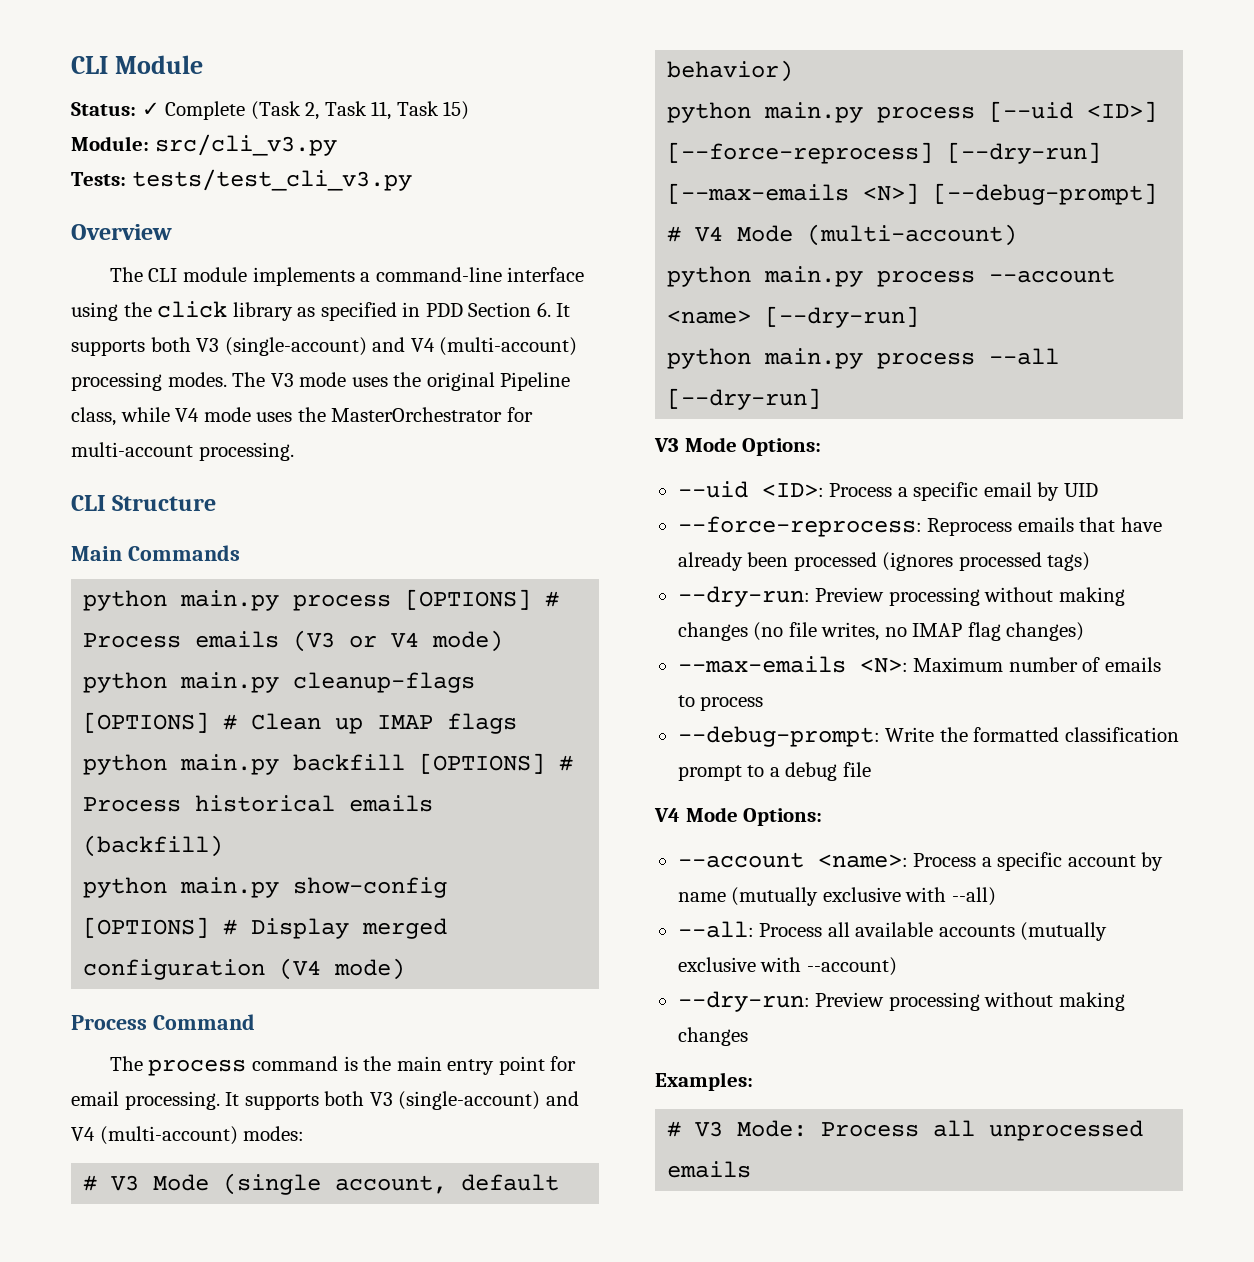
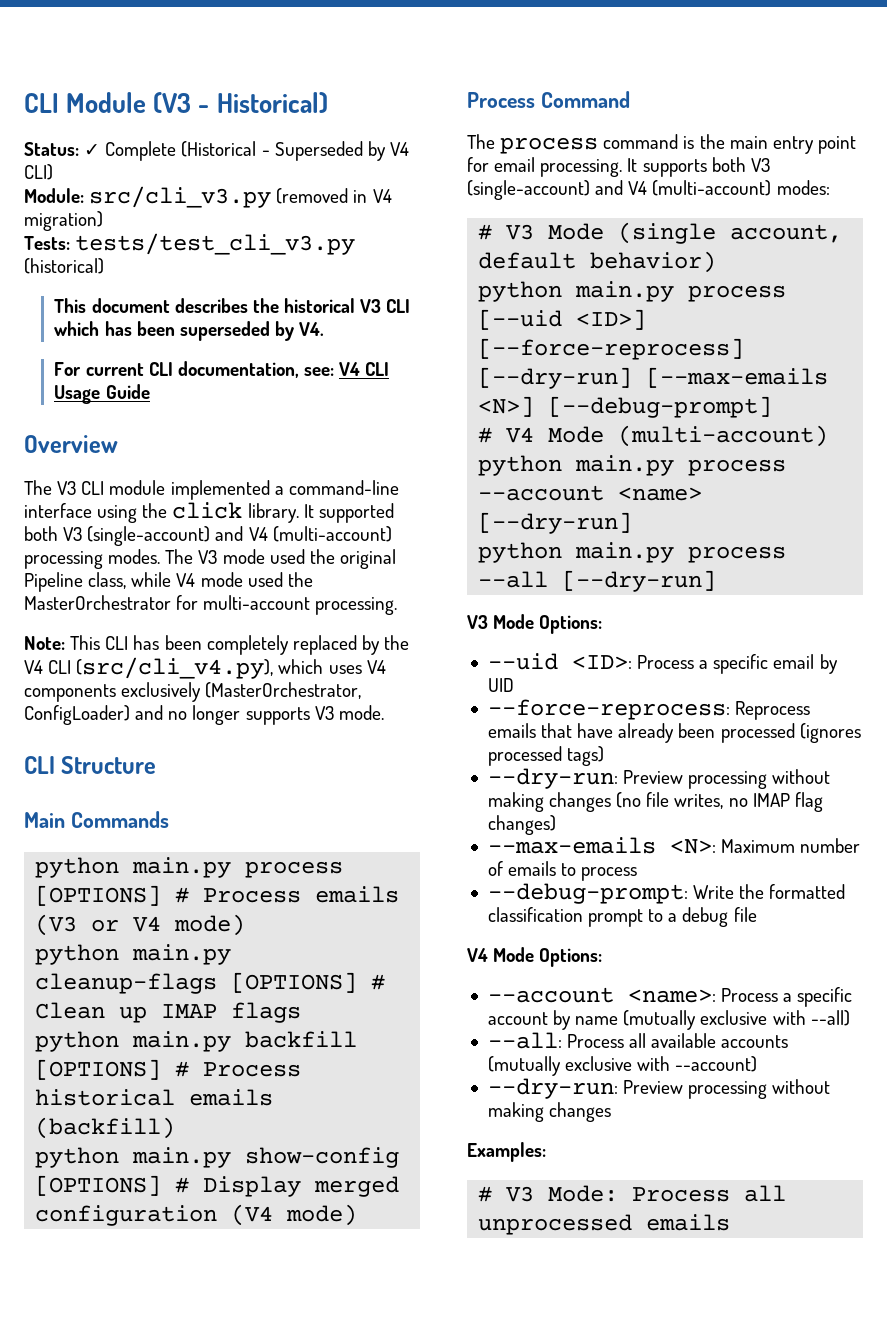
(204, 64) none -> [153,92,328,113] (V3 - Historical)
[250,101,470,120] [71,134,337,156] [71,169,412,191] (Task 2, Task 11, Task 15) // Module: src/cli_v3.py // Tests: tests/test_cli_v3.py -> [181,141,409,161] [24,164,53,180] [24,186,392,208] [24,211,103,231] [24,233,356,255] [24,258,104,274] [54,298,411,313] [54,321,325,341] [54,361,390,378] [54,384,150,404] (Historical - Superseded by V4 CLI) // Module: src/cli_v3.py (removed in V4 migration) // Tests: tests/test_cli_v3.py (historical) // This document describes the historical V3 CLI which has been superseded by V4. // For current CLI documentation, see: V4 CLI Usage Guide
(143, 274) none -> [57,481,77,495] V3
[252,267,355,286] implements -> [170,480,270,500] implemented
[232,302,571,321] [71,340,145,356] library as specified in PDD Section 6. It supports -> [247,503,394,523] library. It supported
[351,377,388,387] uses -> [269,549,305,564] used
[256,412,293,422] uses -> [247,572,283,587] used
(294, 451) none -> [24,635,410,655] [24,657,386,679] [24,682,362,702] [24,705,384,725] // Note: This CLI has been completely replaced by the V4 CLI (src/cli_v4.py), which uses V4 components exclusively (MasterOrchestrator, ConfigLoader) and no longer supports V3 mode.

